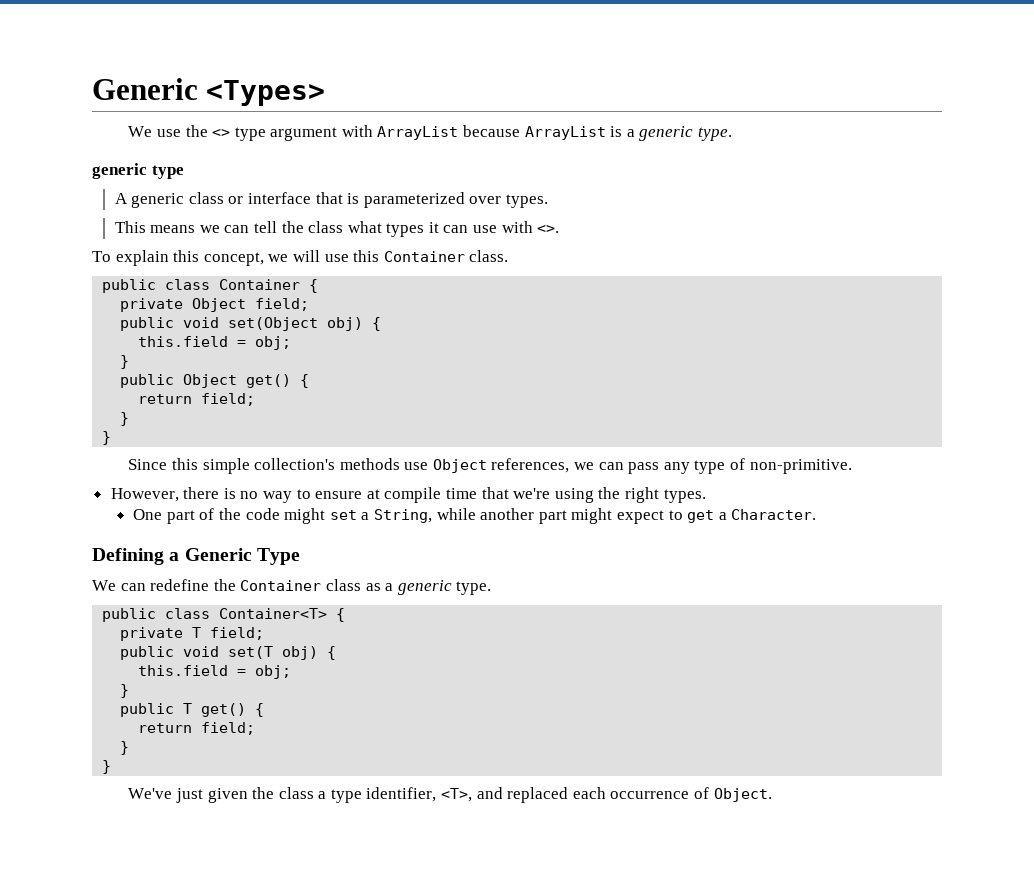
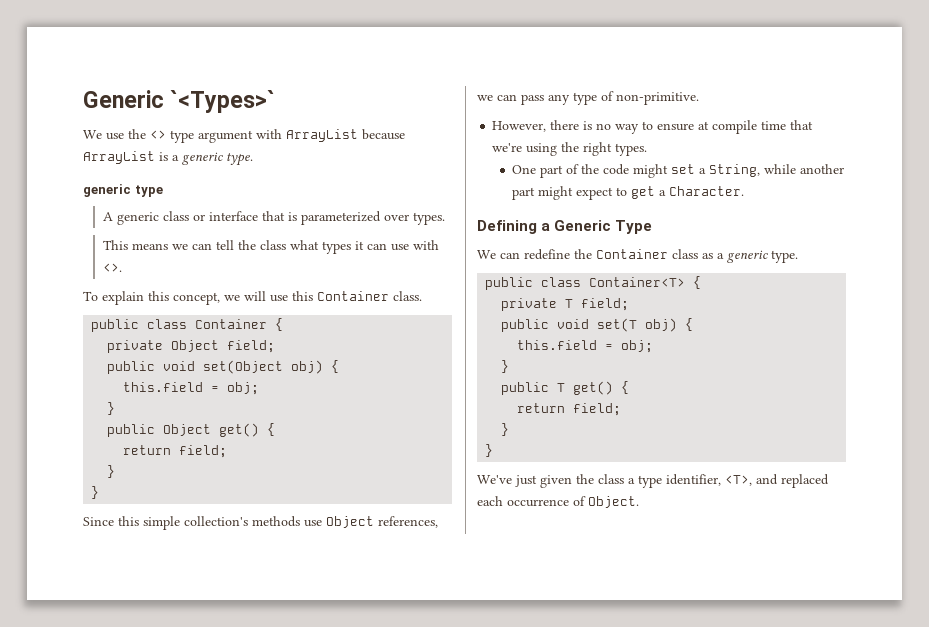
[92,78,326,106] Generic <Types> -> [83,90,276,113] Generic `<Types>`

